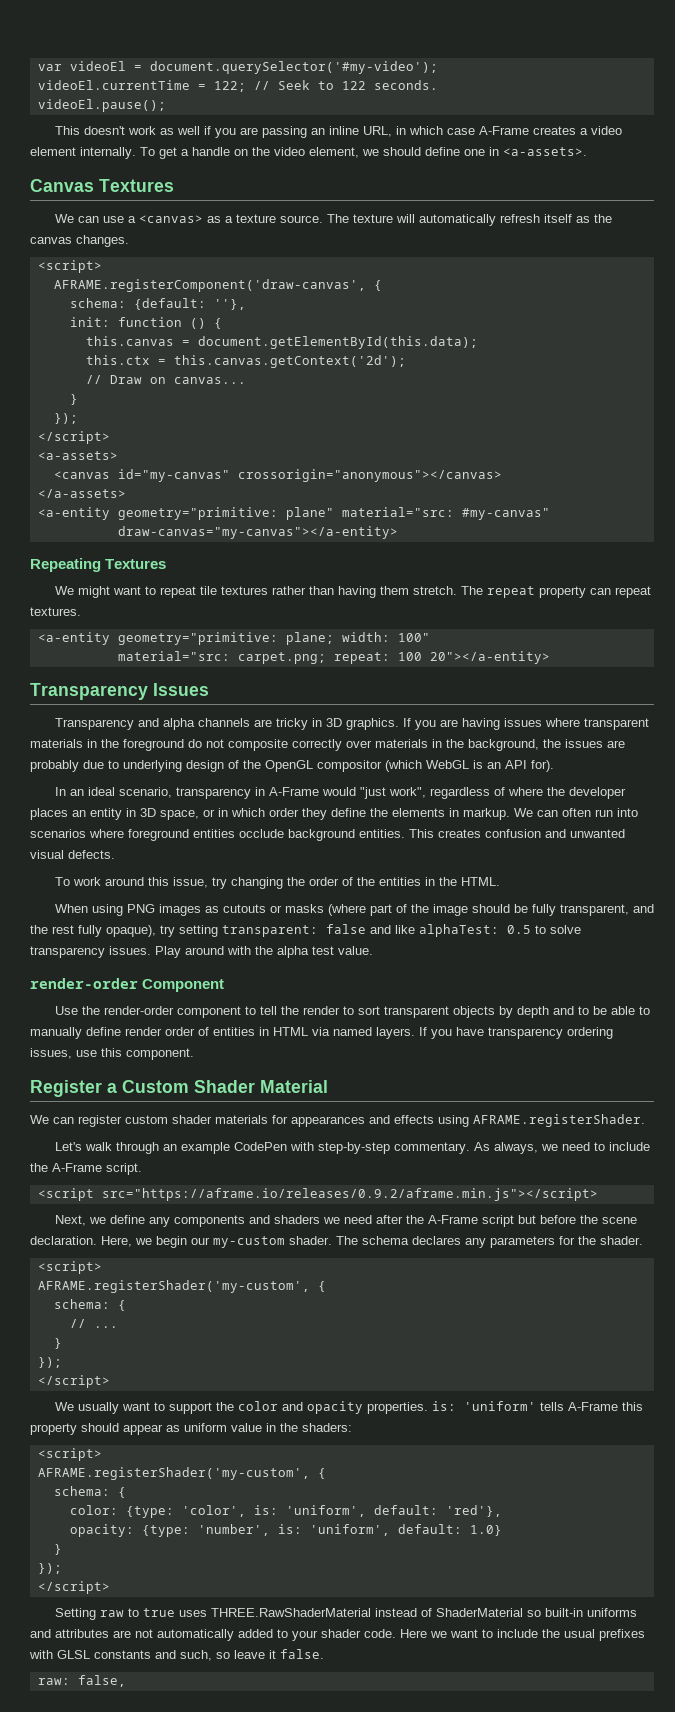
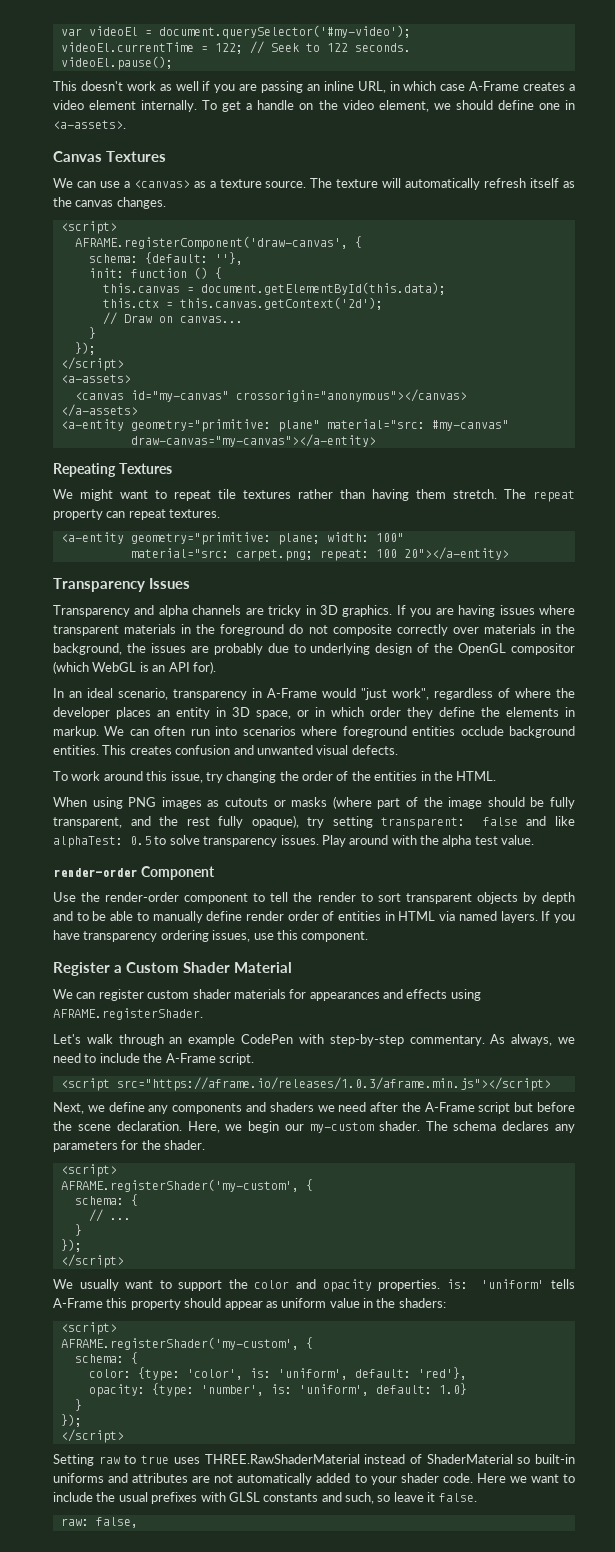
[101,1188,598,1201] src="https://aframe.io/releases/0.9.2/aframe.min.js"></script> -> [116,1077,551,1091] src="https://aframe.io/releases/1.0.3/aframe.min.js"></script>

